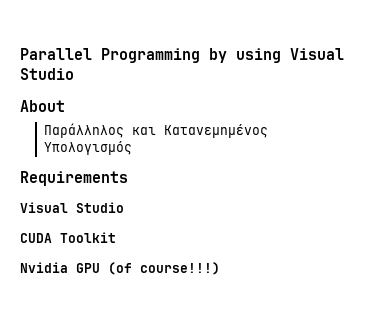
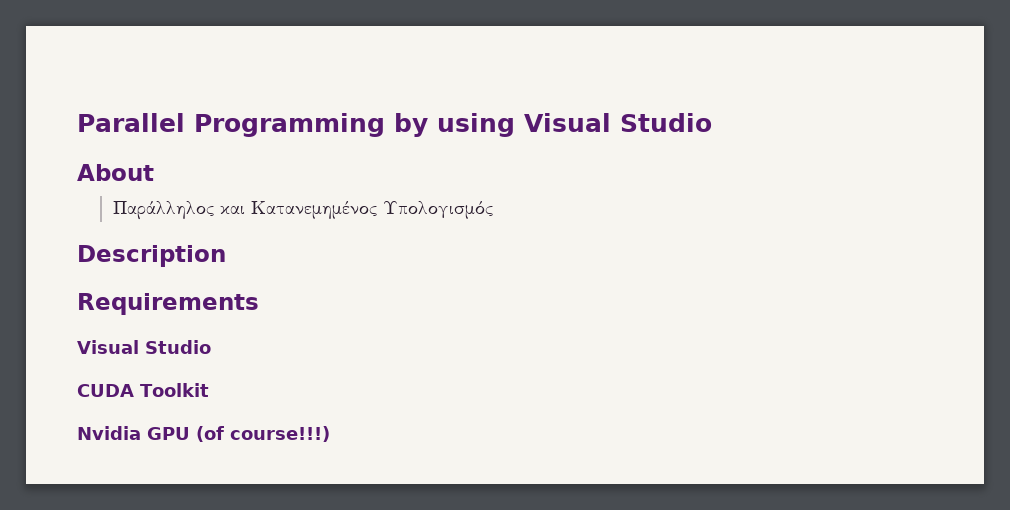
(132, 148) none -> [77,245,226,267] // Description

